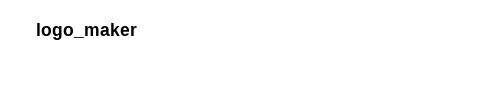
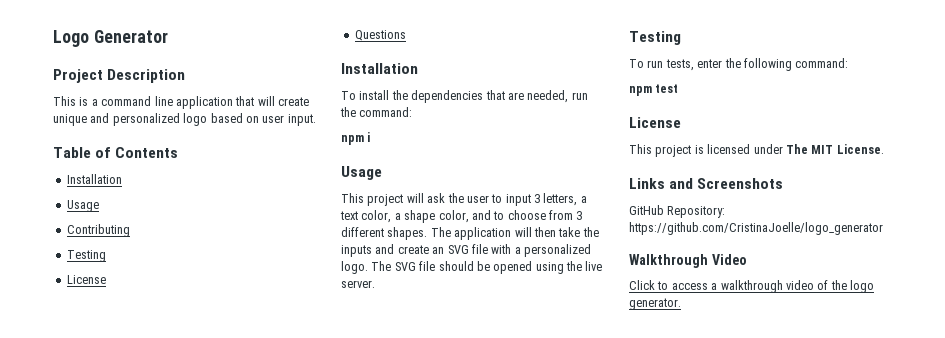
[36,23,137,40] logo_maker -> [53,30,168,47] [53,69,186,83] [53,96,309,109] [53,113,316,126] [53,147,179,158] [66,174,122,184] [66,200,99,212] [66,224,130,237] [66,250,106,262] [66,275,106,284] [354,30,406,41] [341,63,418,74] [341,90,588,103] [340,107,413,117] [341,132,371,145] [341,166,382,180] [341,193,587,206] [340,210,583,223] [341,227,599,240] [341,244,591,257] [341,261,603,274] [341,280,375,288] [629,31,681,45] [629,58,849,71] [629,84,679,96] [629,117,681,128] [629,144,884,157] [629,178,784,189] [629,205,726,218] [629,222,883,235] [629,254,747,268] [629,280,874,293] [629,298,681,310] Logo Generator // Project Description // This is a command line application that will create unique and personalized logo based on user input. // Table of Contents // Installation // Usage // Contributing // Testing // License // Questions // Installation // To install the dependencies that are needed, run the command: // npm i // Usage // This project will ask the user to input 3 letters, a text color, a shape color, and to choose from 3 different shapes. The application will then take the inputs and create an SVG file with a personalized logo. The SVG file should be opened using the live server. // Testing // To run tests, enter the following command: // npm test // License // This project is licensed under The MIT License. // Links and Screenshots // GitHub Repository: https://github.com/CristinaJoelle/logo_generator // Walkthrough Video // Click to access a walkthrough video of the logo generator.

